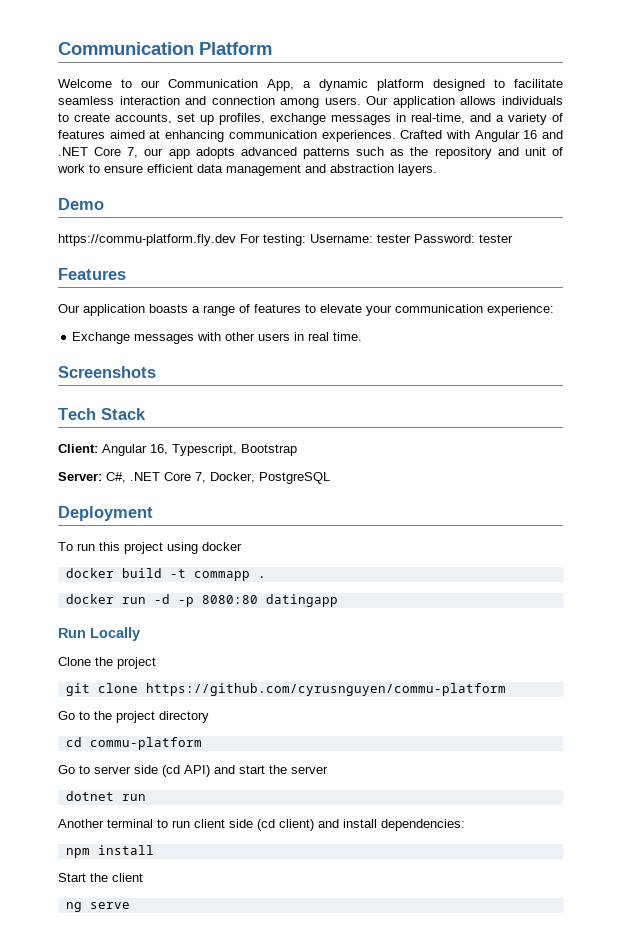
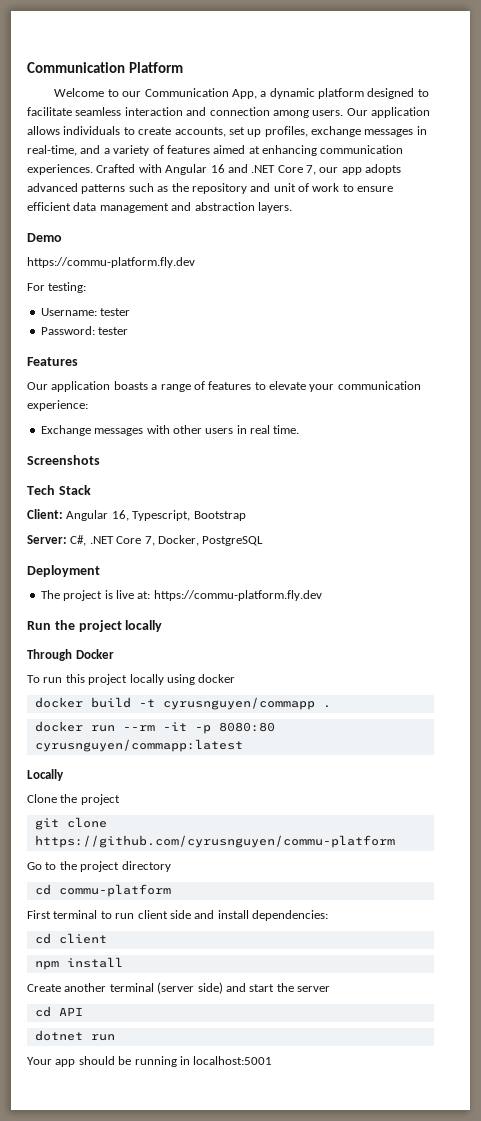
(236, 240) none -> (195, 262) //
(306, 240) none -> (87, 287) //
(411, 238) none -> (131, 312) //
(153, 513) none -> [40,590,322,601] [27,620,163,632] [27,649,114,661] // The project is live at: https://commu-platform.fly.dev // Run the project locally // Through Docker
(163, 548) none -> [129,674,164,685] locally
[193,571,250,581] commapp -> [162,697,315,710] cyrusnguyen/commapp
[153,594,338,607] [58,628,86,638] -d -p 8080:80 datingapp // Run -> [122,722,275,734] [34,739,243,752] --rm -it -p 8080:80 cyrusnguyen/commapp:latest //
[58,765,210,777] Go to server side (cd API) -> [27,910,328,921] [34,933,107,944] [34,957,123,970] [27,982,223,994] First terminal to run client side and install dependencies: // cd client // npm install // Create another terminal (server side)
(328, 770) none -> [34,1006,83,1017] // cd API
[58,819,465,831] [65,845,154,858] [58,873,143,882] [65,902,130,912] Another terminal to run client side (cd client) and install dependencies: // npm install // Start the client // ng serve -> [27,1056,273,1067] Your app should be running in localhost:5001

